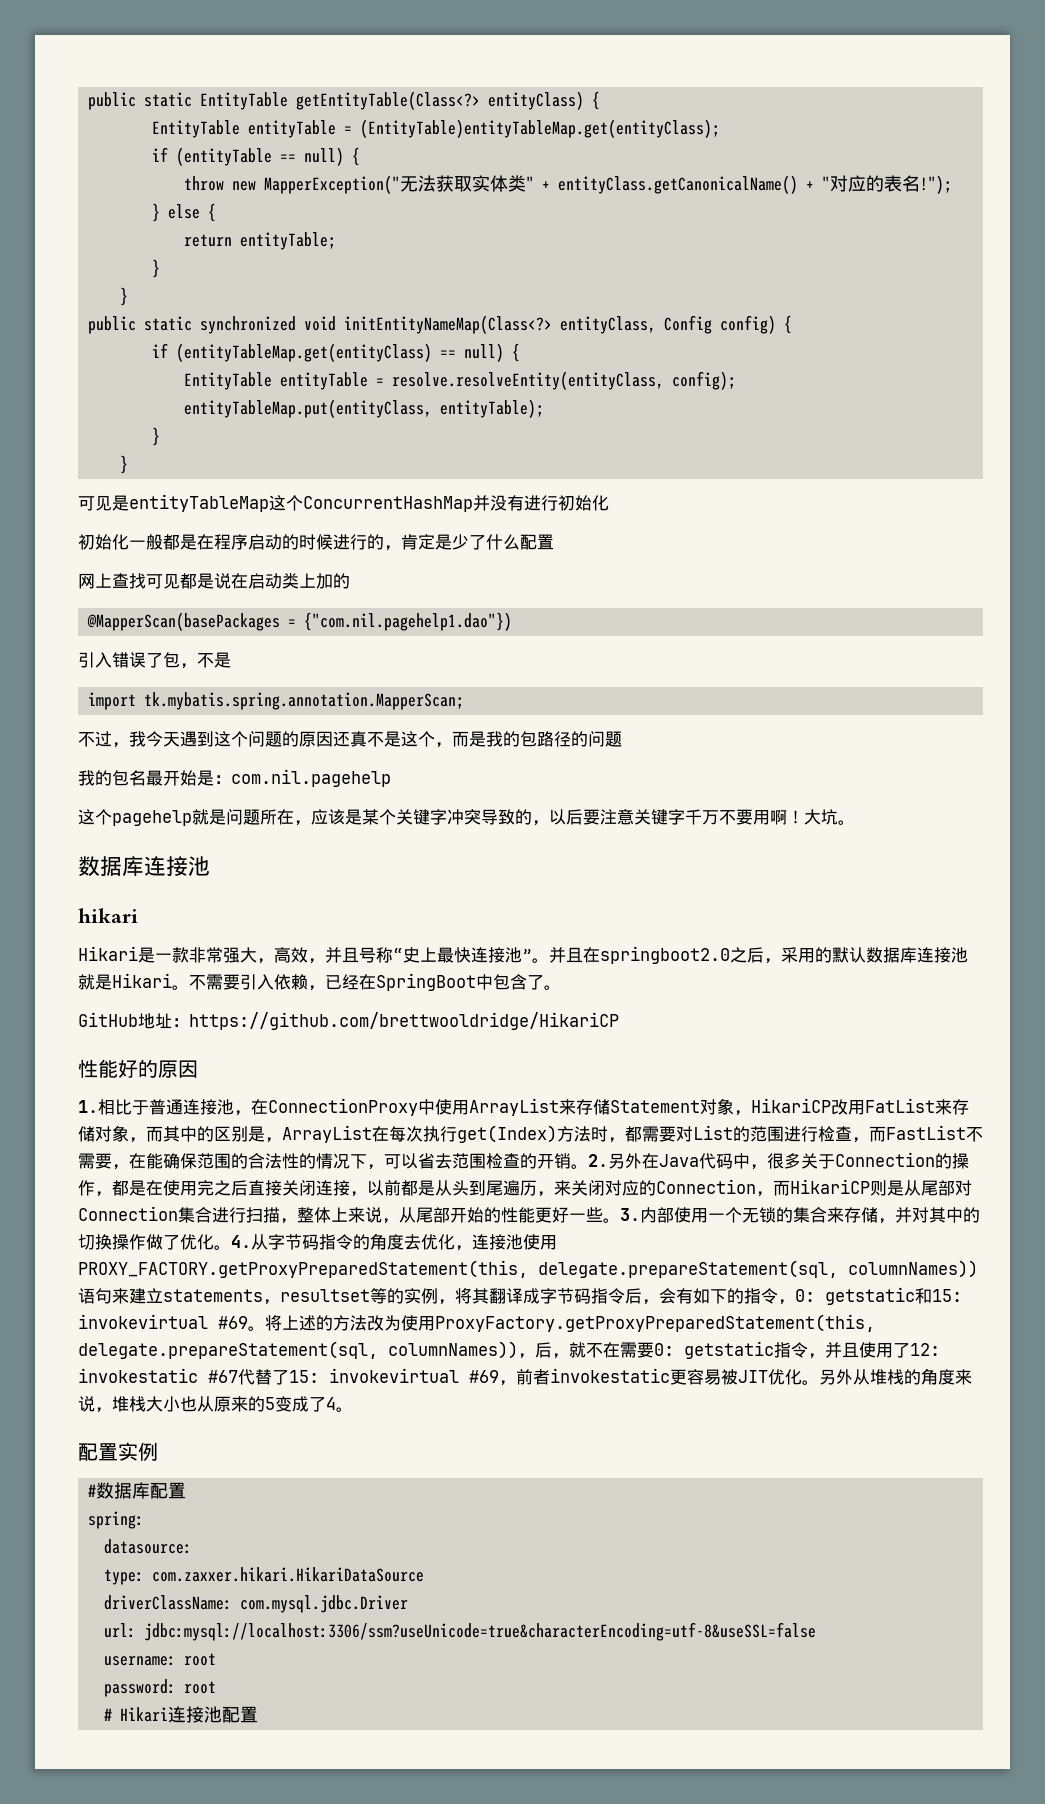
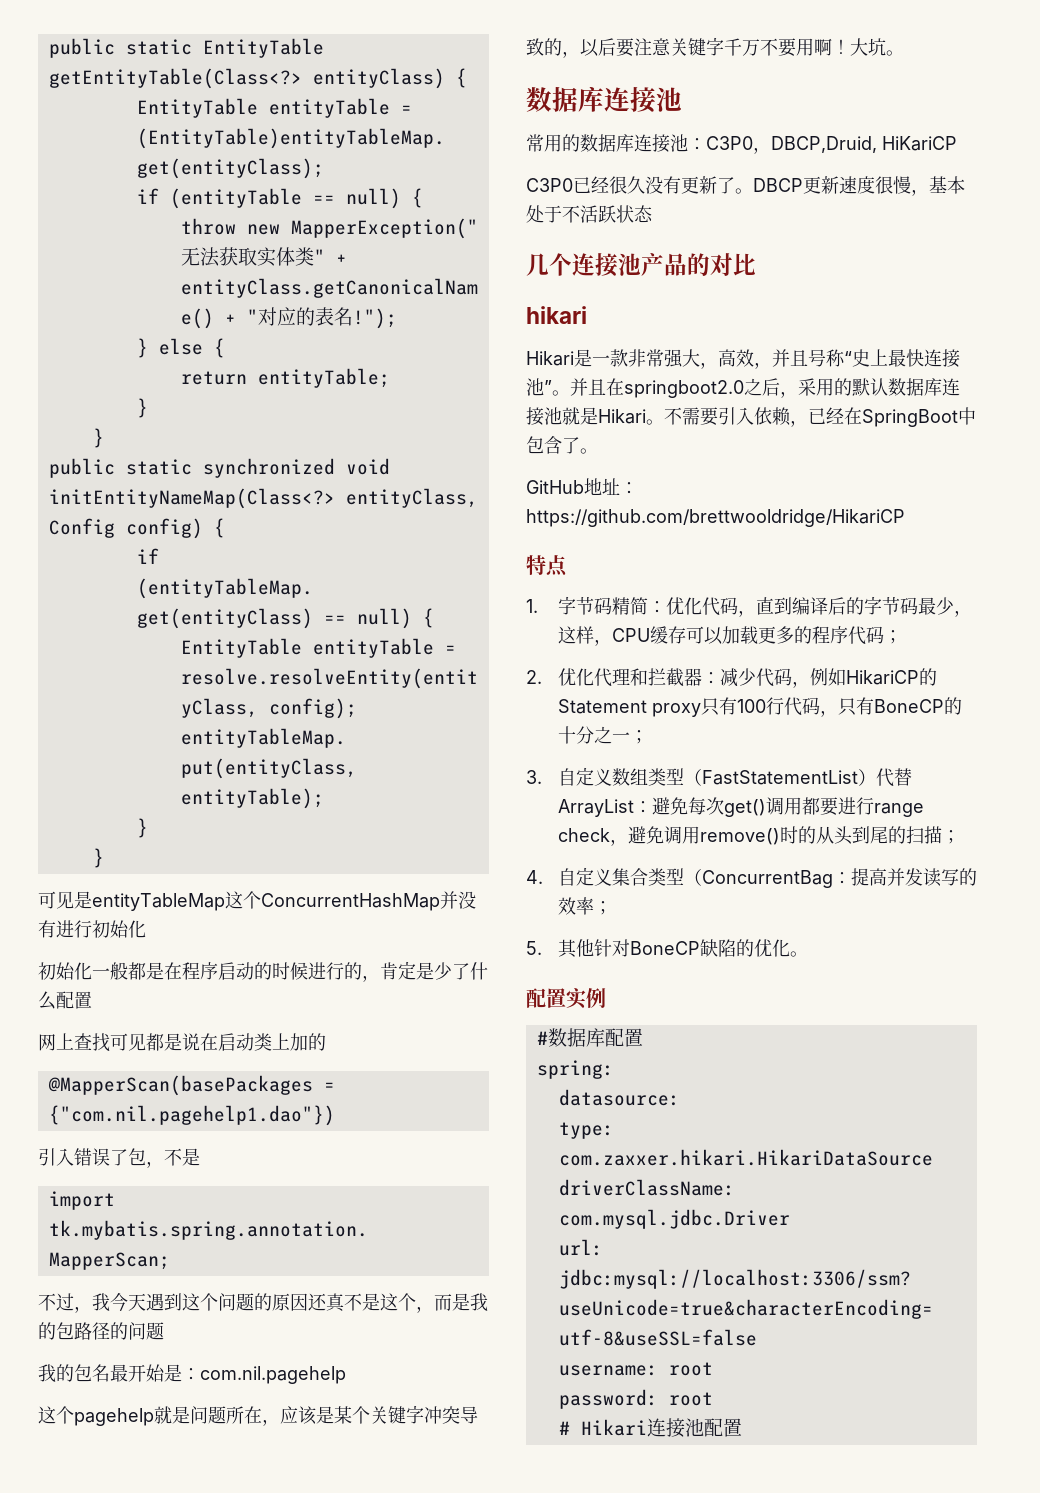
(210, 866) none -> [526,134,957,154] [526,176,965,196] [526,205,653,223] [526,253,756,277] // 常用的数据库连接池：C3P0，DBCP,Druid, HiKariCP // C3P0已经很久没有更新了。DBCP更新速度很慢，基本处于不活跃状态 // 几个连接池产品的对比
[78,1059,198,1078] [78,1098,969,1116] [78,1125,983,1143] [78,1152,969,1170] [78,1179,972,1197] [78,1206,980,1224] [78,1233,557,1251] [78,1260,978,1278] [78,1287,962,1305] [78,1314,875,1332] [78,1341,940,1359] [78,1368,972,1386] [78,1396,336,1413] 性能好的原因 // 1.相比于普通连接池，在ConnectionProxy中使用ArrayList来存储Statement对象，HikariCP改用FatList来存储对象，而其中的区别是，ArrayList在每次执行get(Index)方法时，都需要对List的范围进行检查，而FastList不需要，在能确保范围的合法性的情况下，可以省去范围检查的开销。2.另外在Java代码中，很多关于Connection的操作，都是在使用完之后直接关闭连接，以前都是从头到尾遍历，来关闭对应的Connection，而HikariCP则是从尾部对Connection集合进行扫描，整体上来说，从尾部开始的性能更好一些。3.内部使用一个无锁的集合来存储，并对其中的切换操作做了优化。4.从字节码指令的角度去优化，连接池使用PROXY_FACTORY.getProxyPreparedStatement(this, delegate.prepareStatement(sql, columnNames))语句来建立statements，resultset等的实例，将其翻译成字节码指令后，会有如下的指令，0: getstatic和15: invokevirtual #69。将上述的方法改为使用ProxyFactory.getProxyPreparedStatement(this, delegate.prepareStatement(sql, columnNames))，后，就不在需要0: getstatic指令，并且使用了12: invokestatic #67代替了15: invokevirtual #69，前者invokestatic更容易被JIT优化。另外从堆栈的角度来说，堆栈大小也从原来的5变成了4 -> [526,555,568,577] [526,596,972,617] [557,626,902,646] [526,668,937,688] [557,697,962,717] [557,726,648,744] [526,767,912,787] [557,797,924,817] [557,826,960,846] [526,867,977,888] [557,897,612,915] [526,939,790,958] 特点 // 1.字节码精简：优化代码，直到编译后的字节码最少，这样，CPU缓存可以加载更多的程序代码； // 2.优化代理和拦截器：减少代码，例如HikariCP的Statement proxy只有100行代码，只有BoneCP的十分之一； // 3.自定义数组类型（FastStatementList）代替ArrayList：避免每次get()调用都要进行range check，避免调用remove()时的从头到尾的扫描； // 4.自定义集合类型（ConcurrentBag：提高并发读写的效率； // 5.其他针对BoneCP缺陷的优化

